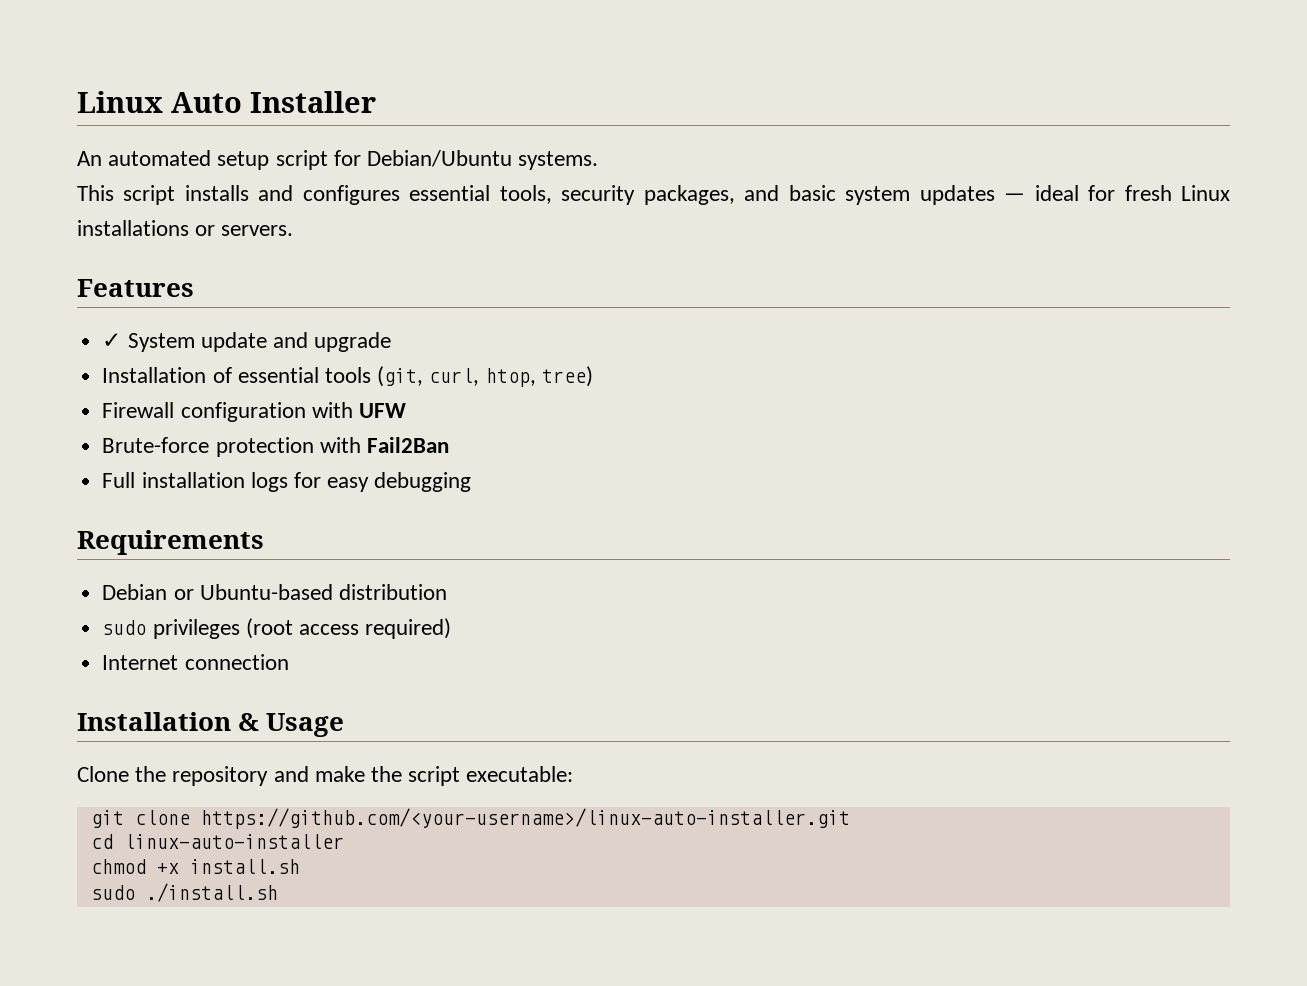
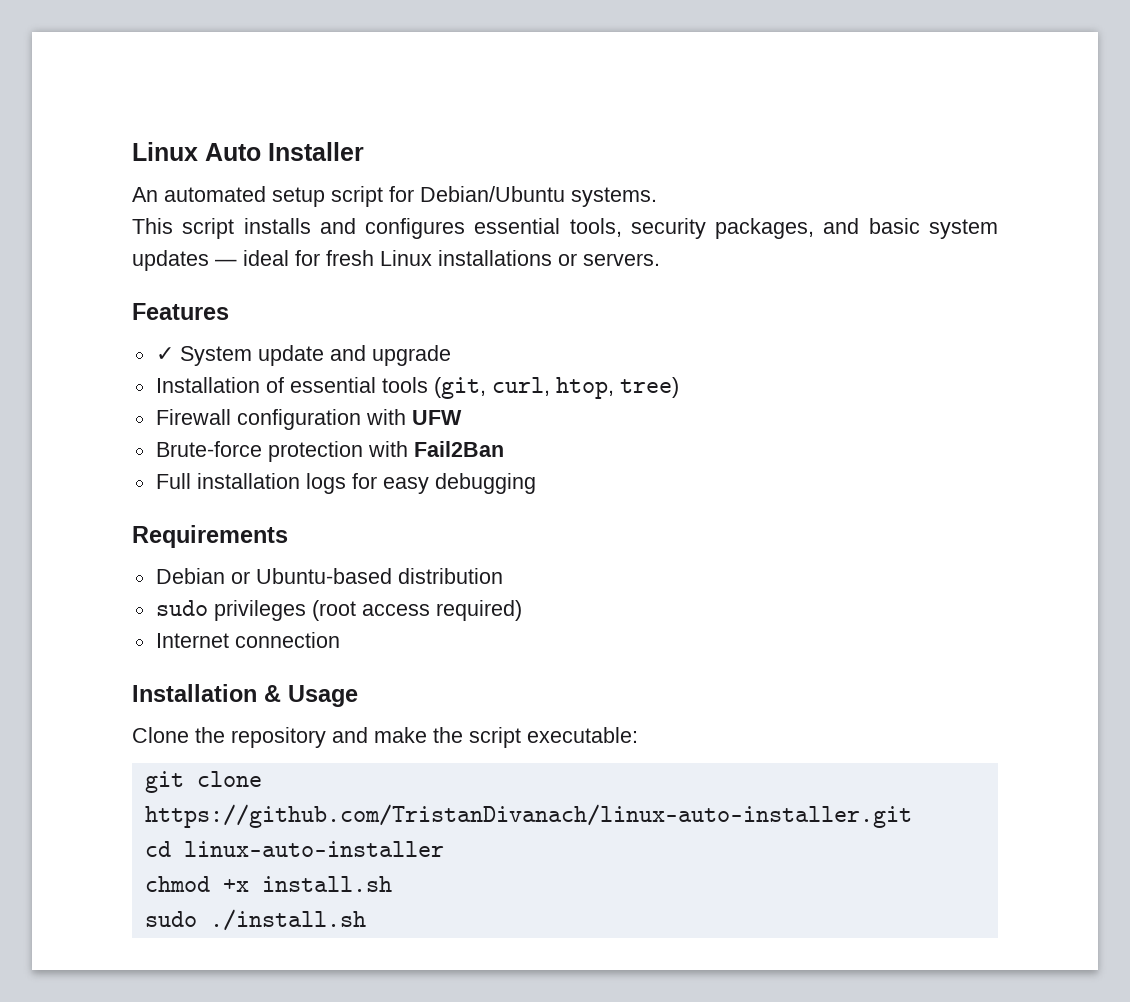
[200,808,850,829] https://github.com/<your-username>/linux-auto-installer.git -> [144,804,912,828] https://github.com/TristanDivanach/linux-auto-installer.git

